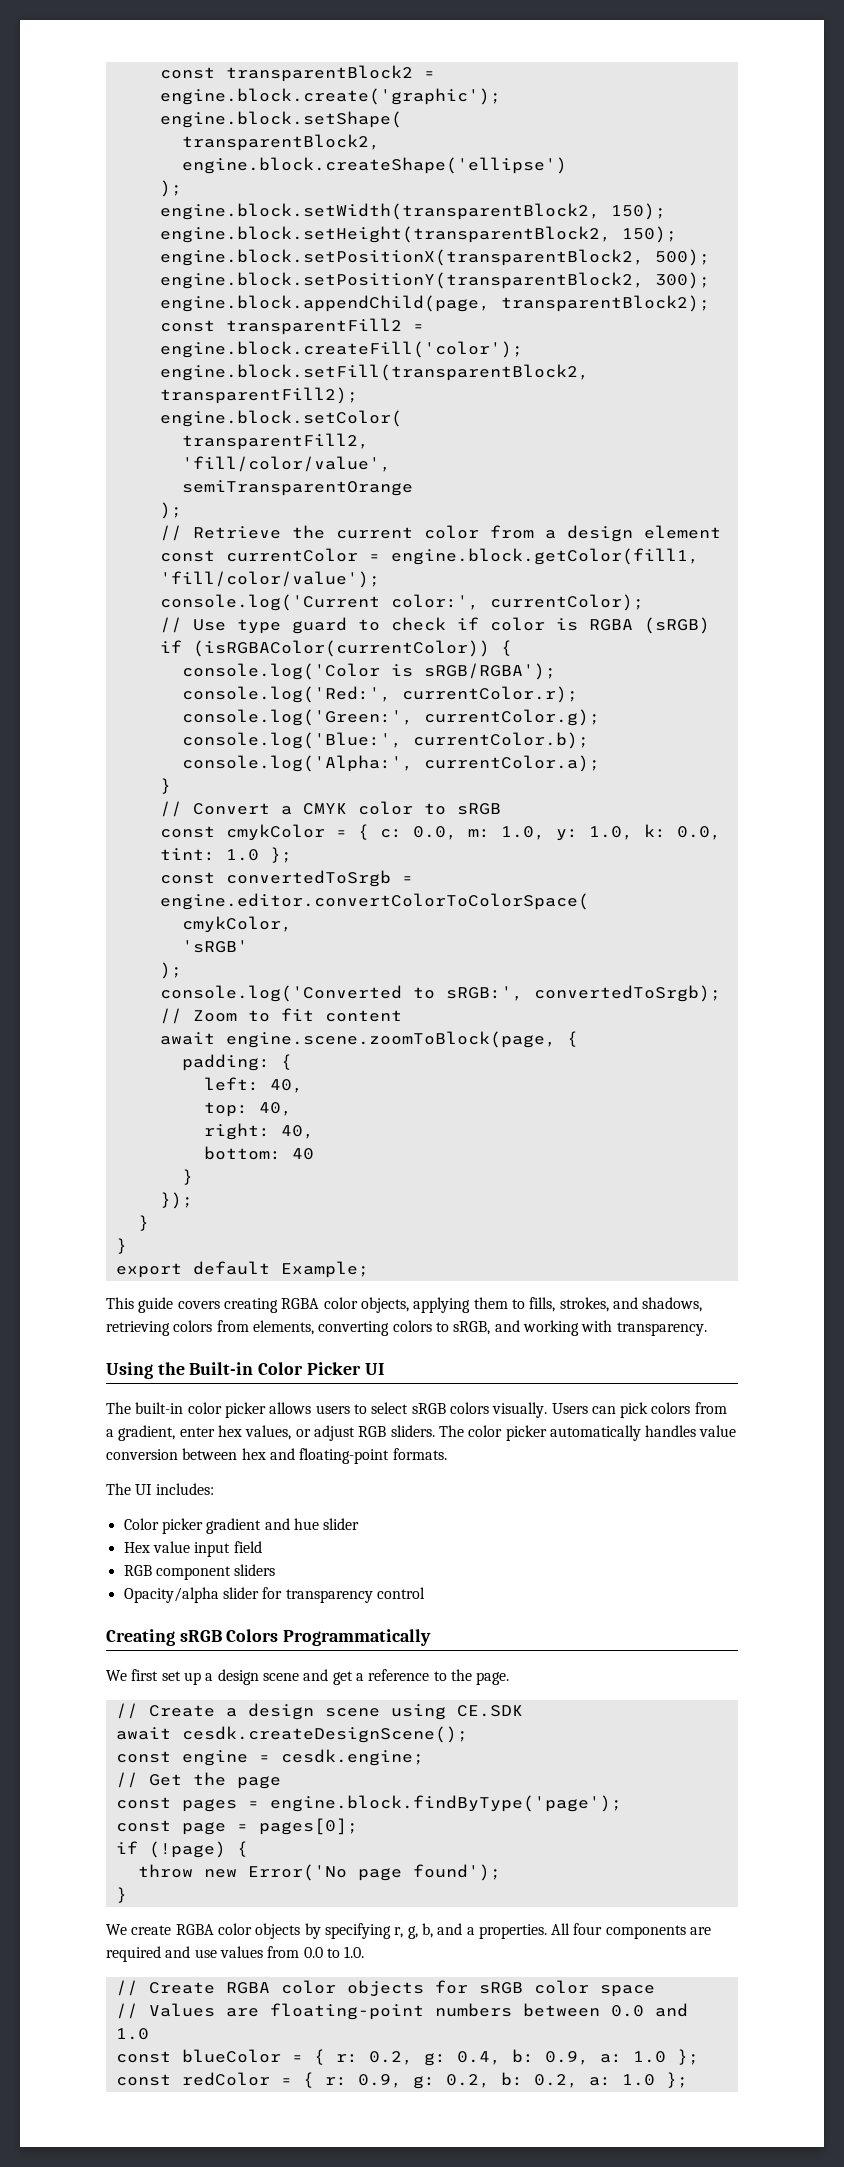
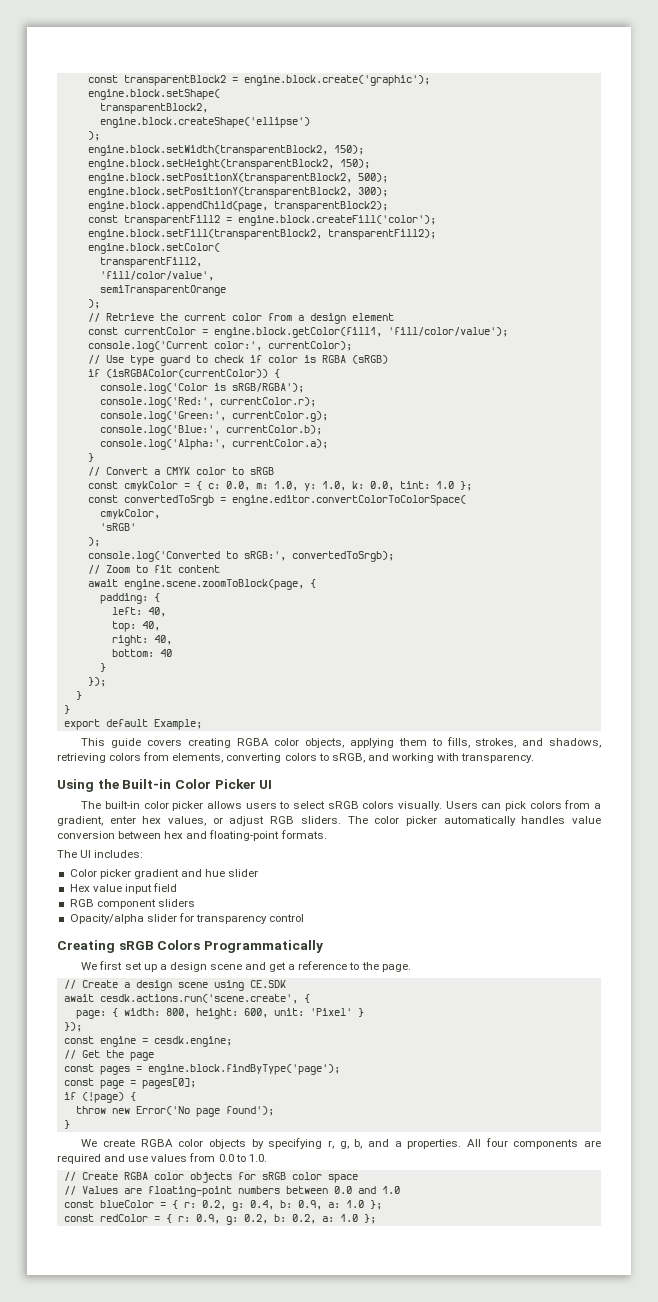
[181,1726,468,1743] cesdk.createDesignScene(); -> [99,994,310,1004] [75,1008,364,1019] [63,1022,82,1032] cesdk.actions.run('scene.create', { // page: { width: 800, height: 600, unit: 'Pixel' } // });

